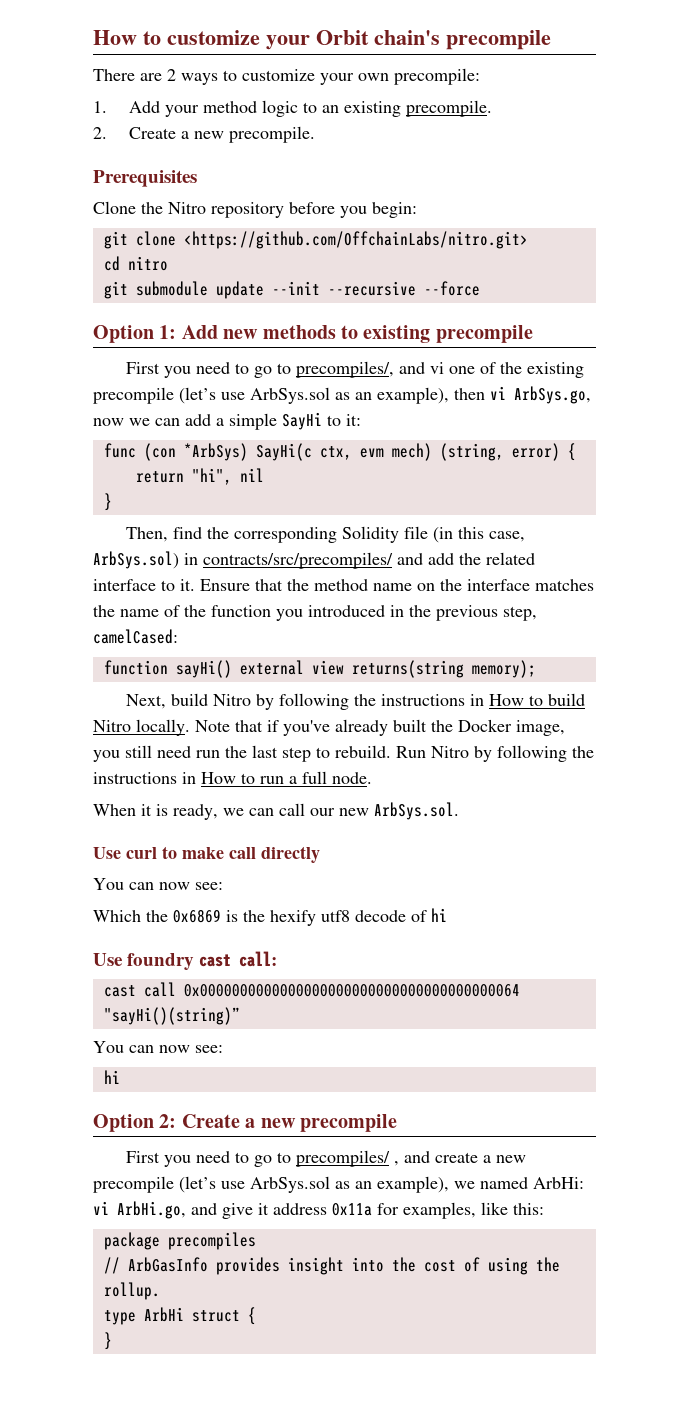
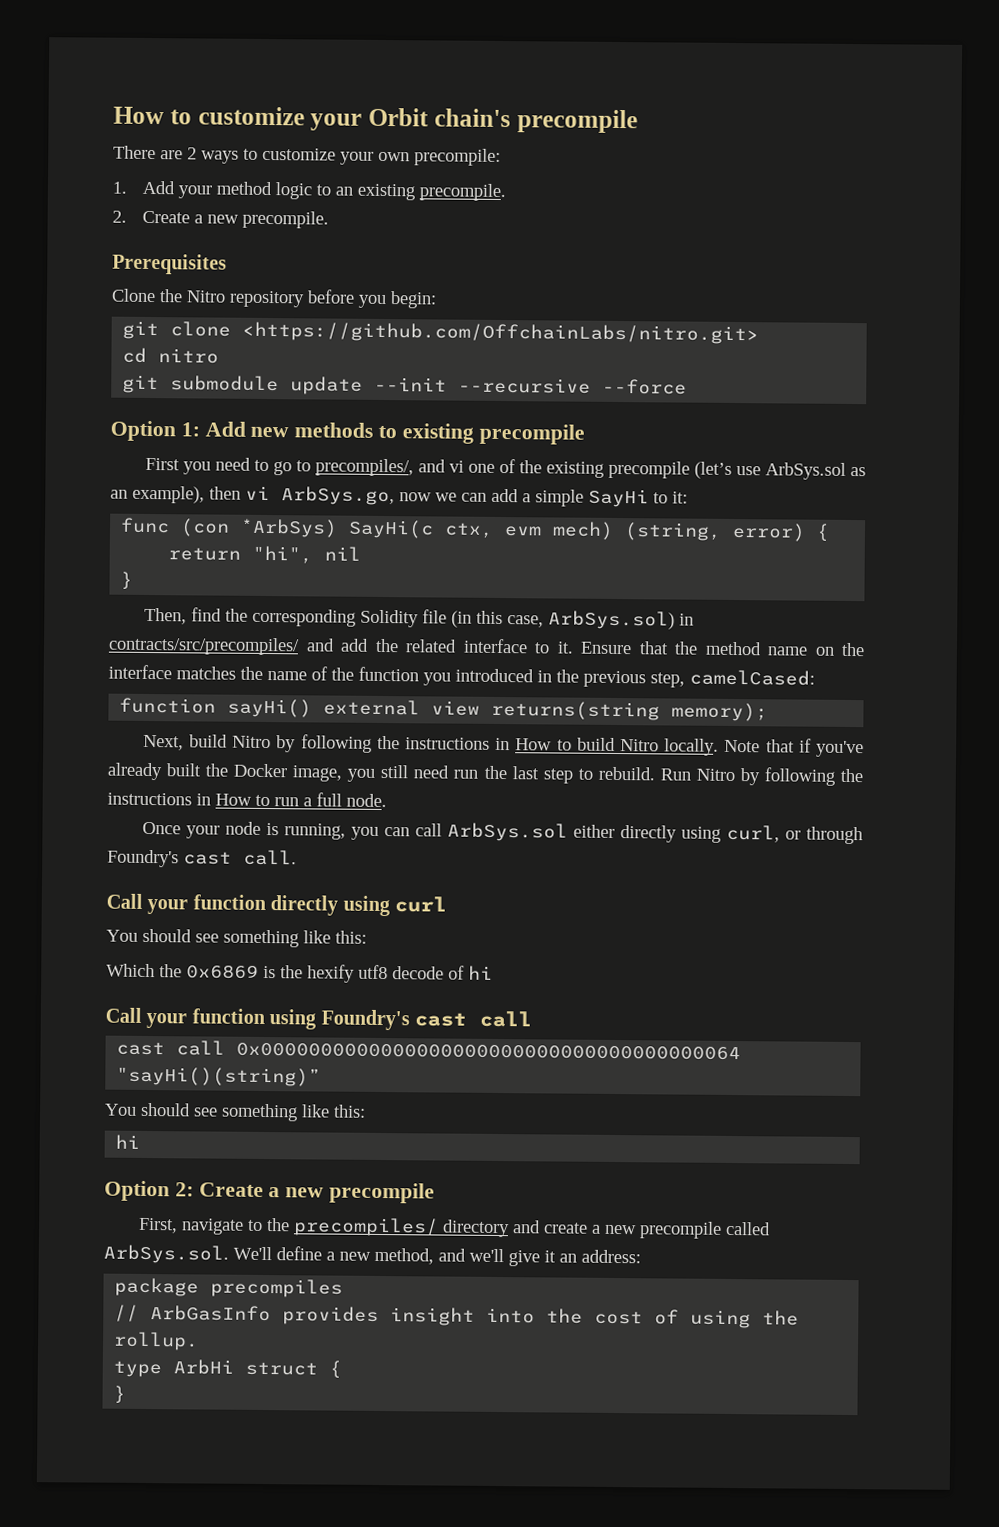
[93,802,459,820] [93,846,320,863] [93,878,223,890] When it is ready, we can call our new ArbSys.sol. // Use curl to make call directly // You can now see: -> [141,821,864,845] [107,849,297,868] [106,893,447,917] [106,928,367,948] Once your node is running, you can call ArbSys.sol either directly using curl, or through Foundry's cast call. // Call your function directly using curl // You should see something like this:
[93,951,278,970] Use foundry cast call: -> [105,1007,532,1031] Call your function using Foundry's cast call
[129,1045,223,1053] can now see: -> [140,1102,366,1122] should see something like this:
[126,1150,400,1167] First you need to go to precompiles/ , -> [137,1217,510,1238] First, navigate to the precompiles/ directory
[179,1176,584,1193] [93,1201,544,1219] (let’s use ArbSys.sol as an example), we named ArbHi: vi ArbHi.go, and give it address 0x11a for examples, like this: -> [724,1221,771,1236] [103,1244,641,1267] called ArbSys.sol. We'll define a new method, and we'll give it an address:

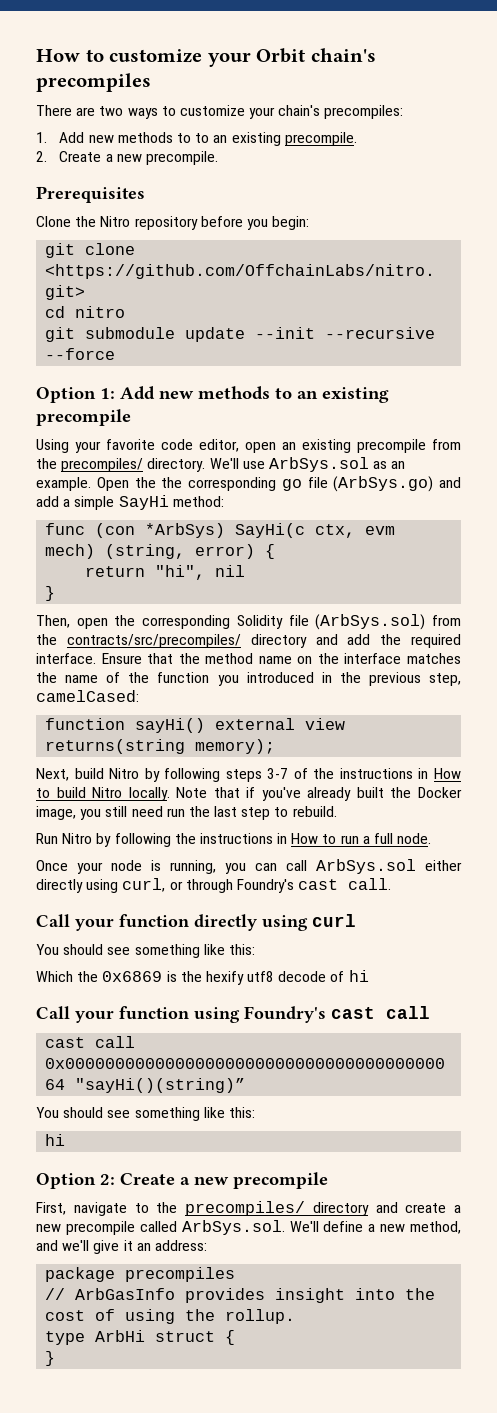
[516,109,638,134] precompile -> [36,73,151,92] precompiles
[187,147,197,160] 2 -> [99,106,124,116] two
[378,148,501,166] own precompile: -> [278,105,404,119] chain's precompiles:
[177,181,312,200] your method logic -> [88,132,191,143] new methods to
(398, 432) none -> [297,390,318,399] an
[144,457,867,480] [110,485,487,506] First you need to go to precompiles/, and vi one of the existing precompile (let’s use ArbSys.sol as an example), then vi ArbSys.go, now we can -> [36,439,461,453] [36,457,406,472] [36,476,461,492] Using your favorite code editor, open an existing precompile from the precompiles/ directory. We'll use ArbSys.sol as an example. Open the the corresponding go file (ArbSys.go) and
[653,491,688,504] to it: -> [172,496,224,507] method:
[190,607,222,622] find -> [76,618,108,629] open
[450,610,694,630] [108,636,574,656] (in this case, ArbSys.sol) in contracts/src/precompiles/ and add the related interface to it. -> [315,614,461,630] [36,634,461,648] [36,653,96,664] (ArbSys.sol) from the contracts/src/precompiles/ directory and add the required interface.
(372, 743) none -> [225,768,308,782] steps 3-7 of
(655, 773) none -> (337, 811) //

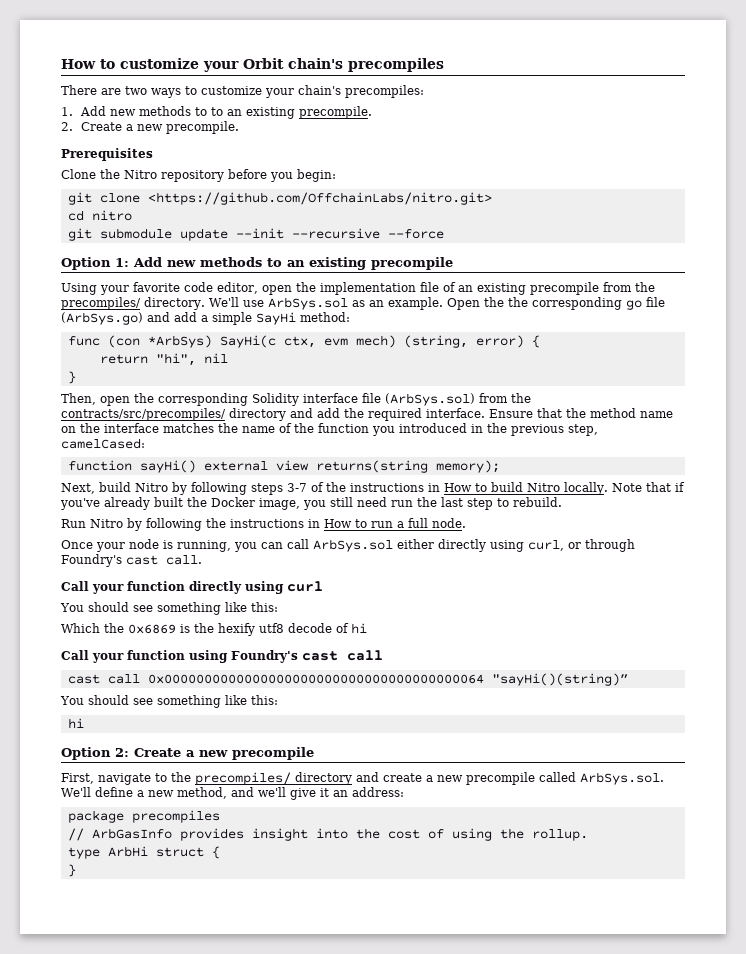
(276, 447) none -> [295,282,456,295] the implementation file of
(283, 622) none -> [303,393,358,403] interface

